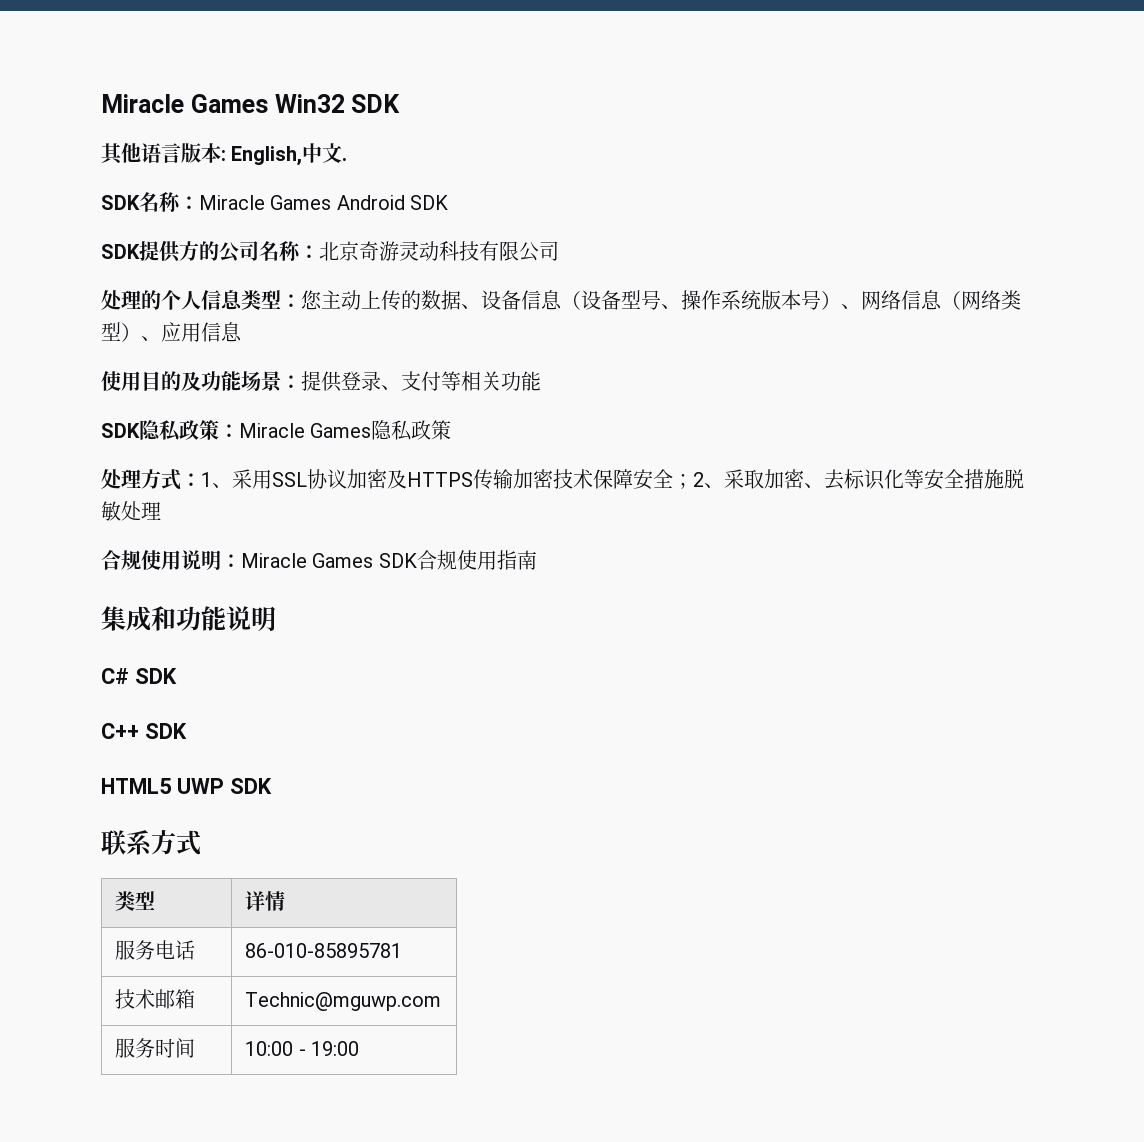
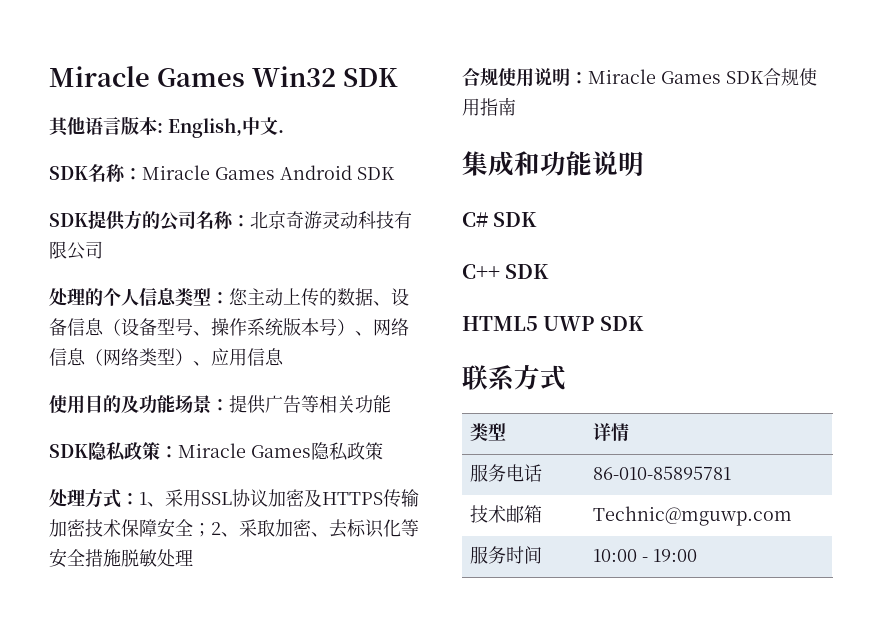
[341,371,441,391] 登录、支付 -> [265,395,301,413] 广告

